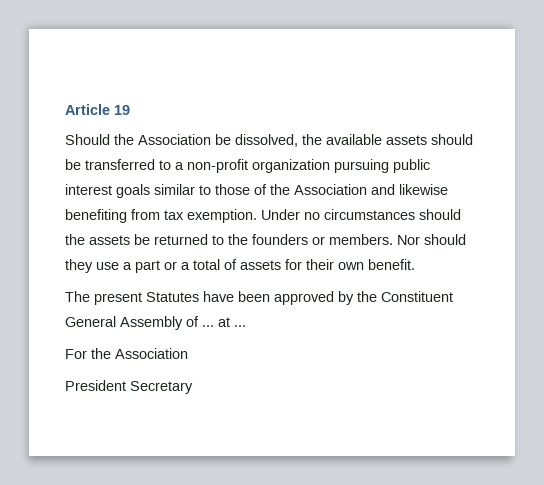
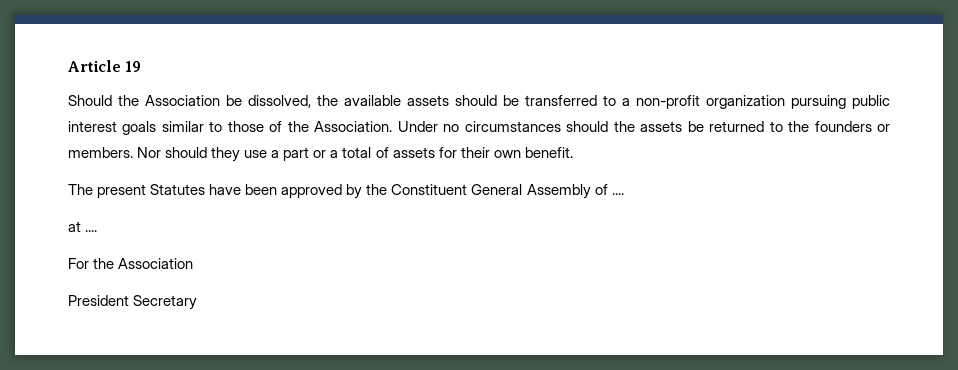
[294,184,448,195] [65,209,257,223] Association and likewise benefiting from tax exemption. -> [314,121,393,132] Association.
[202,317,246,327] ... at ... -> [611,193,624,195] [68,221,98,232] .... // at ....

